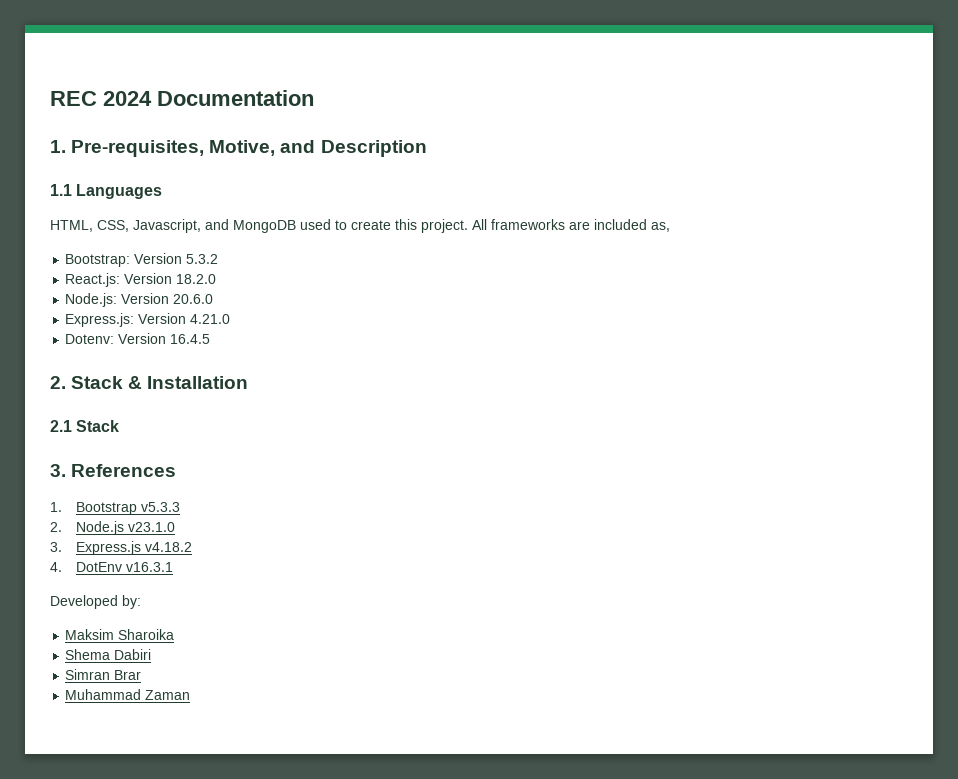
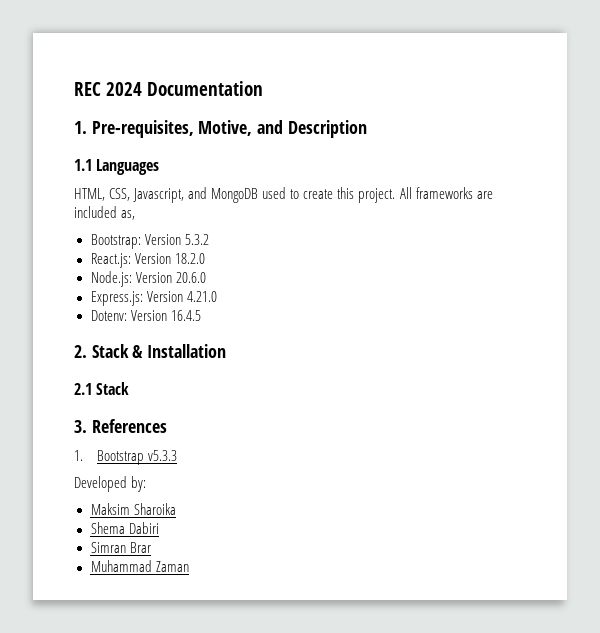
[50,521,175,535] [50,541,192,555] [50,562,173,572] // 2. Node.js v23.1.0 // 3. Express.js v4.18.2 // 4. DotEnv v16.3.1 -> (177, 455) none

